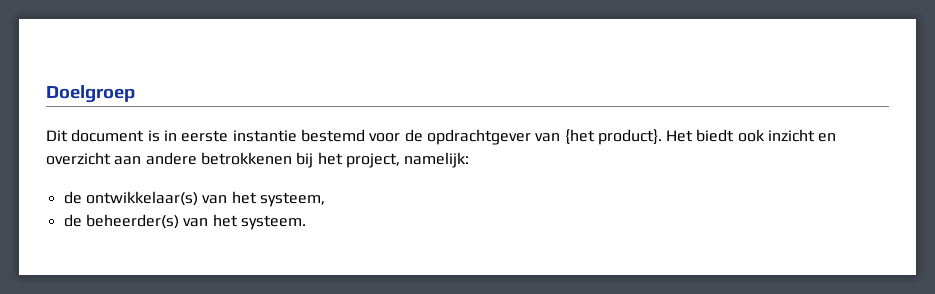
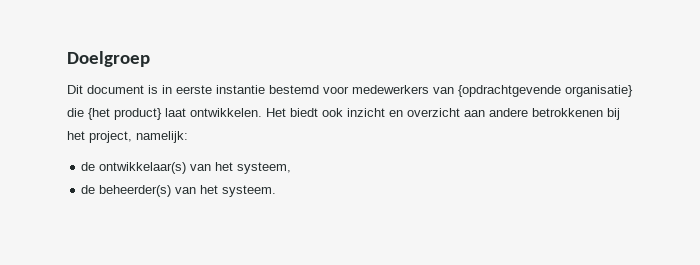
[404,129,662,145] de opdrachtgever van {het product}. -> [352,85,633,97] [67,108,262,120] medewerkers van {opdrachtgevende organisatie} die {het product} laat ontwikkelen.

